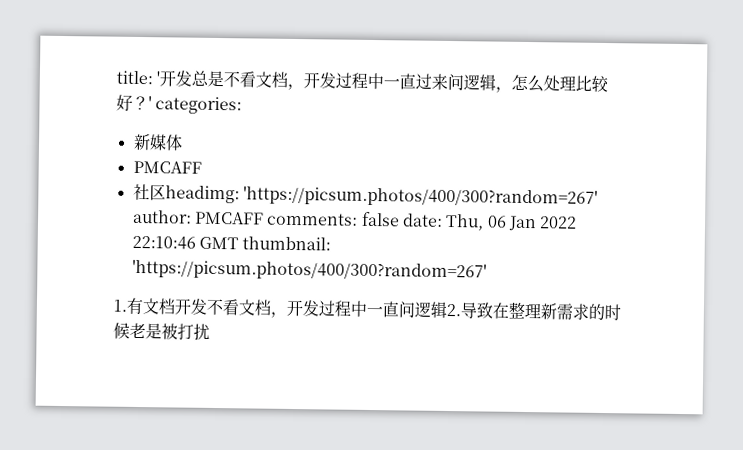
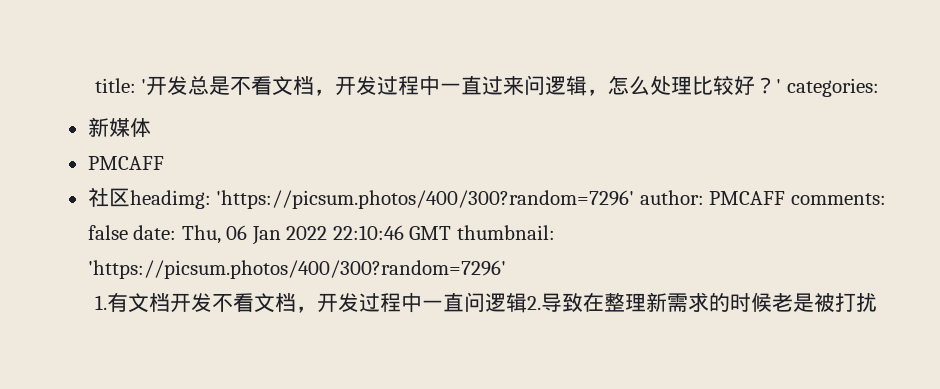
[242,186,598,208] 'https://picsum.photos/400/300?random=267' -> [216,190,635,209] 'https://picsum.photos/400/300?random=7296'
[131,259,487,282] 'https://picsum.photos/400/300?random=267' -> [87,260,506,279] 'https://picsum.photos/400/300?random=7296'

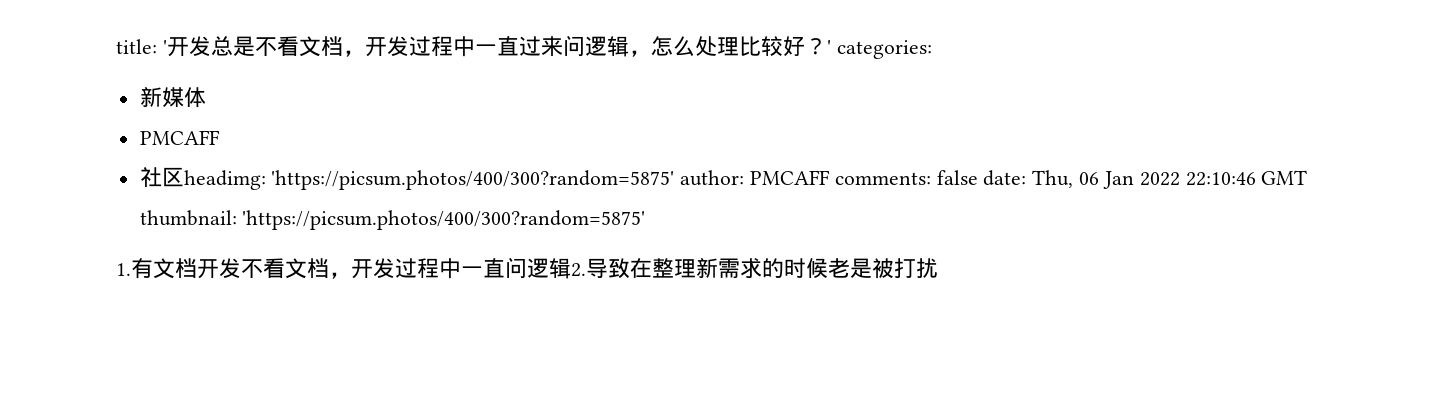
[216,190,635,209] 'https://picsum.photos/400/300?random=7296' -> [271,170,675,190] 'https://picsum.photos/400/300?random=5875'
[87,260,506,279] 'https://picsum.photos/400/300?random=7296' -> [242,210,646,230] 'https://picsum.photos/400/300?random=5875'

